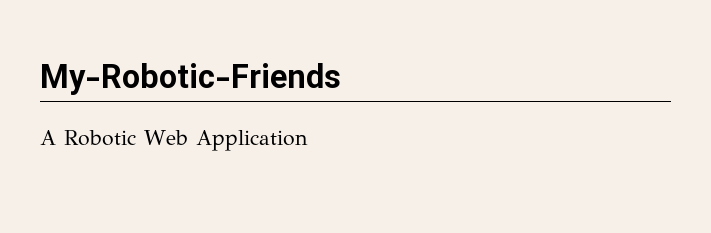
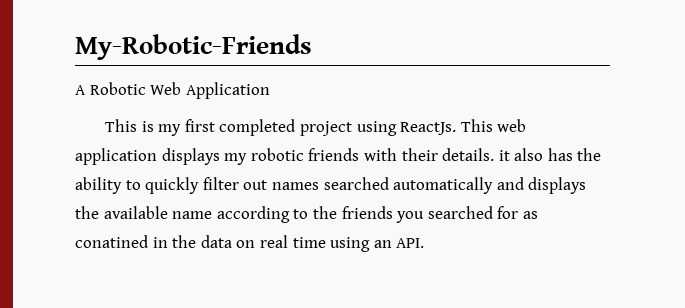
(308, 140) none -> [105,119,527,136] [75,148,602,165] [75,177,587,194] [75,206,538,223] [75,235,425,252] // This is my first completed project using ReactJs. This web application displays my robotic friends with their details. it also has the ability to quickly filter out names searched automatically and displays the available name according to the friends you searched for as conatined in the data on real time using an API.

